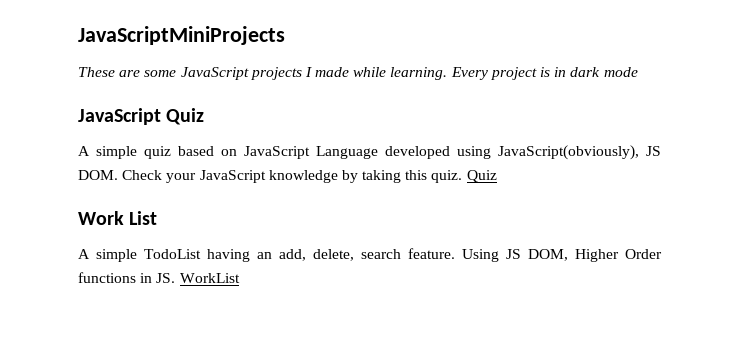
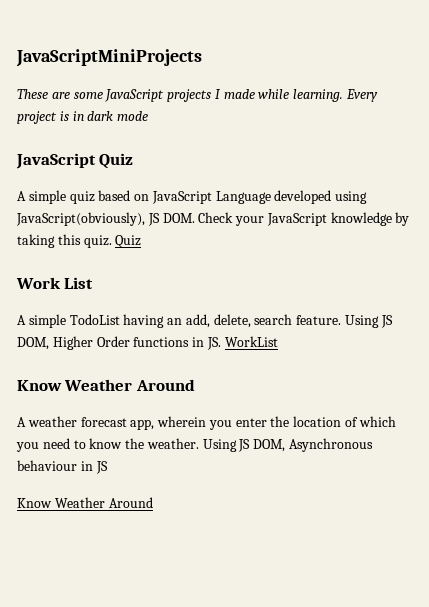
(240, 278) none -> [17,379,195,391] [17,416,396,430] [16,438,374,452] [17,460,108,474] [17,497,153,508] // Know Weather Around // A weather forecast app, wherein you enter the location of which you need to know the weather. Using JS DOM, Asynchronous behaviour in JS // Know Weather Around

